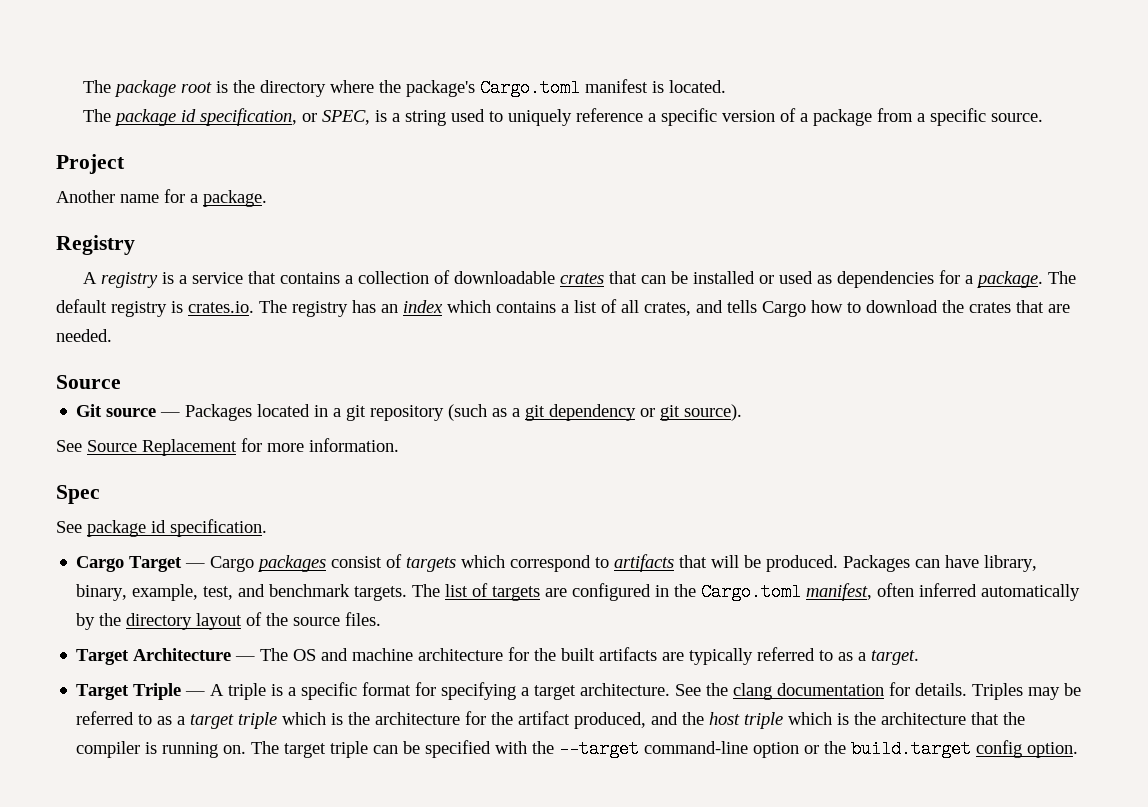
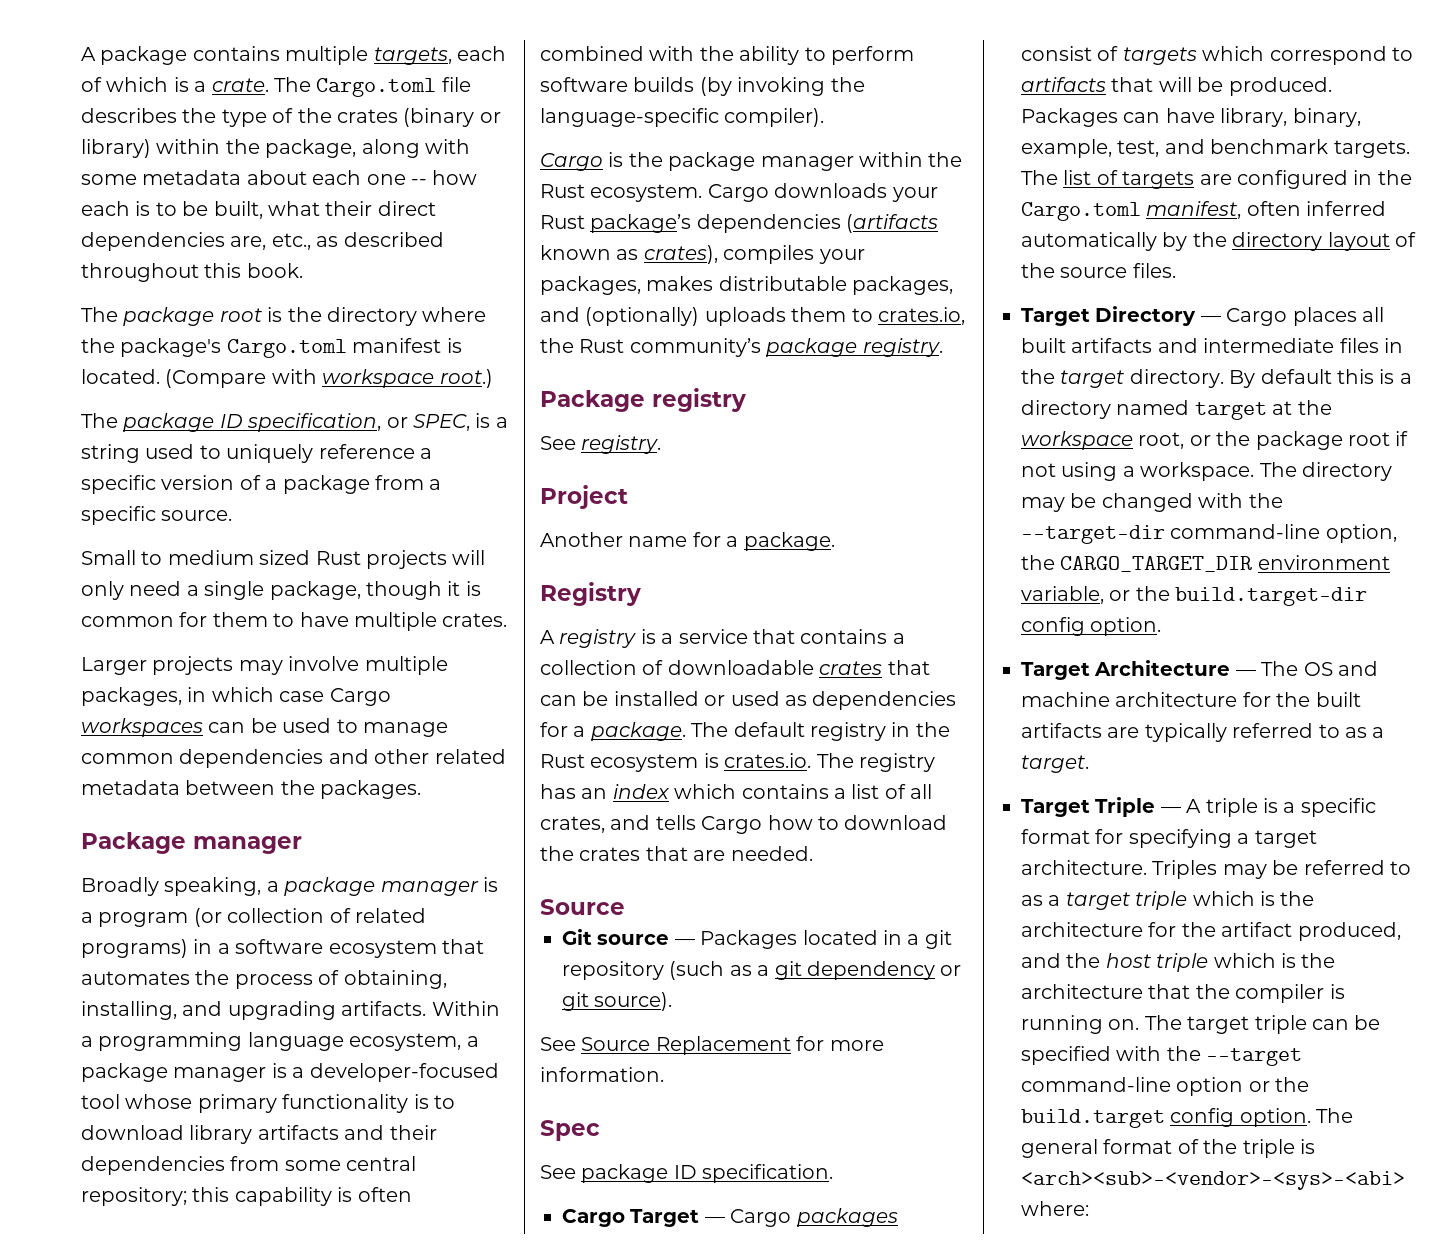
(82, 86) none -> [81,46,506,65] [81,77,471,97] [81,108,501,127] [81,139,470,158] [81,170,478,185] [81,201,436,219] [81,232,444,251] [81,263,303,282] A package contains multiple targets, each of which is a crate. The Cargo.toml file describes the type of the crates (binary or library) within the package, along with some metadata about each one -- how each is to be built, what their direct dependencies are, etc., as described throughout this book. //
[82,109,196,126] // The package id -> [165,369,493,388] [81,413,243,432] (Compare with workspace root.) // The package ID
(1043, 117) none -> [81,550,486,569] [81,581,481,600] [81,612,508,631] [81,656,448,675] [81,687,391,706] [81,718,448,737] [81,749,506,768] [81,780,422,799] [81,832,302,854] [81,877,498,896] [81,908,426,927] [81,939,484,958] [81,970,447,989] [81,1001,500,1020] [81,1032,479,1051] [81,1063,499,1082] [81,1094,455,1113] [81,1125,437,1144] [81,1156,417,1175] [81,1187,412,1206] [540,46,914,65] [540,77,865,96] [540,108,825,127] [540,152,963,171] [540,183,938,202] [540,214,939,233] [540,245,865,264] [540,276,954,295] [540,307,965,326] [540,338,943,357] [540,388,746,412] [540,435,662,454] // Small to medium sized Rust projects will only need a single package, though it is common for them to have multiple crates. // Larger projects may involve multiple packages, in which case Cargo workspaces can be used to manage common dependencies and other related metadata between the packages. // Package manager // Broadly speaking, a package manager is a program (or collection of related programs) in a software ecosystem that automates the process of obtaining, installing, and upgrading artifacts. Within a programming language ecosystem, a package manager is a developer-focused tool whose primary functionality is to download library artifacts and their dependencies from some central repository; this capability is often combined with the ability to perform software builds (by invoking the language-specific compiler). // Cargo is the package manager within the Rust ecosystem. Cargo downloads your Rust package’s dependencies (artifacts known as crates), compiles your packages, makes distributable packages, and (optionally) uploads them to crates.io, the Rust community’s package registry. // Package registry // See registry.
(167, 309) none -> [891,722,950,737] [540,754,699,772] in the Rust ecosystem
[151,520,166,533] id -> [673,1165,697,1179] ID
(382, 619) none -> [1021,306,1384,326] [1021,338,1403,353] [1021,369,1412,388] [1021,400,1332,420] [1021,431,1409,450] [1021,462,1392,481] [1021,493,1283,512] [1021,524,1397,544] [1021,555,1390,572] [1021,586,1368,606] [1021,617,1162,636] // Target Directory — Cargo places all built artifacts and intermediate files in the target directory. By default this is a directory named target at the workspace root, or the package root if not using a workspace. The directory may be changed with the --target-dir command-line option, the CARGO_TARGET_DIR environment variable, or the build.target-dir config option.
[675,682,968,700] See the clang documentation for details. -> (1147, 867) none
(1079, 750) none -> [1316,1108,1354,1123] [1021,1139,1315,1158] [1021,1171,1405,1190] [1021,1201,1089,1216] The general format of the triple is <arch><sub>-<vendor>-<sys>-<abi> where:

